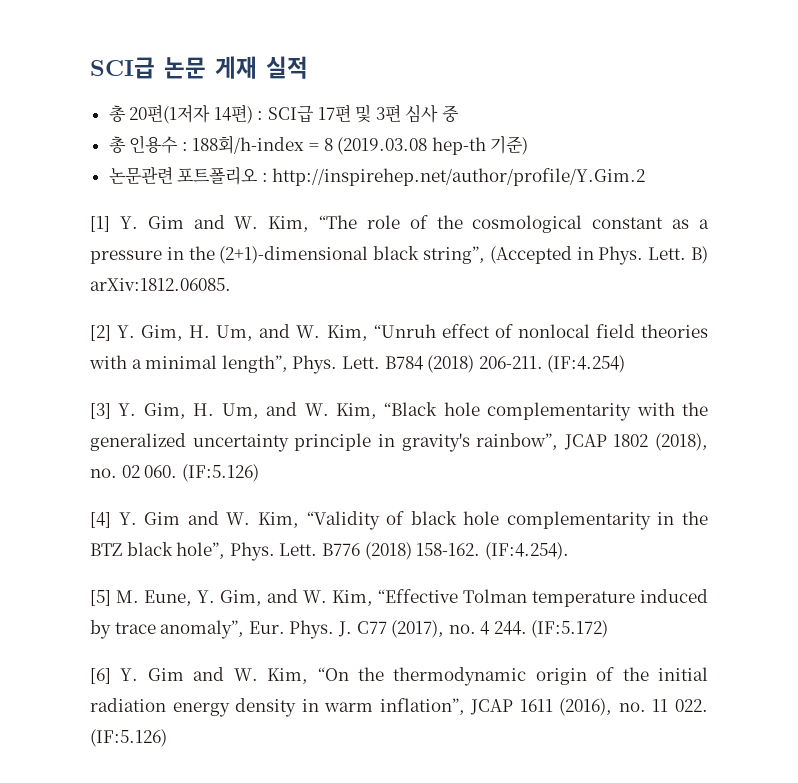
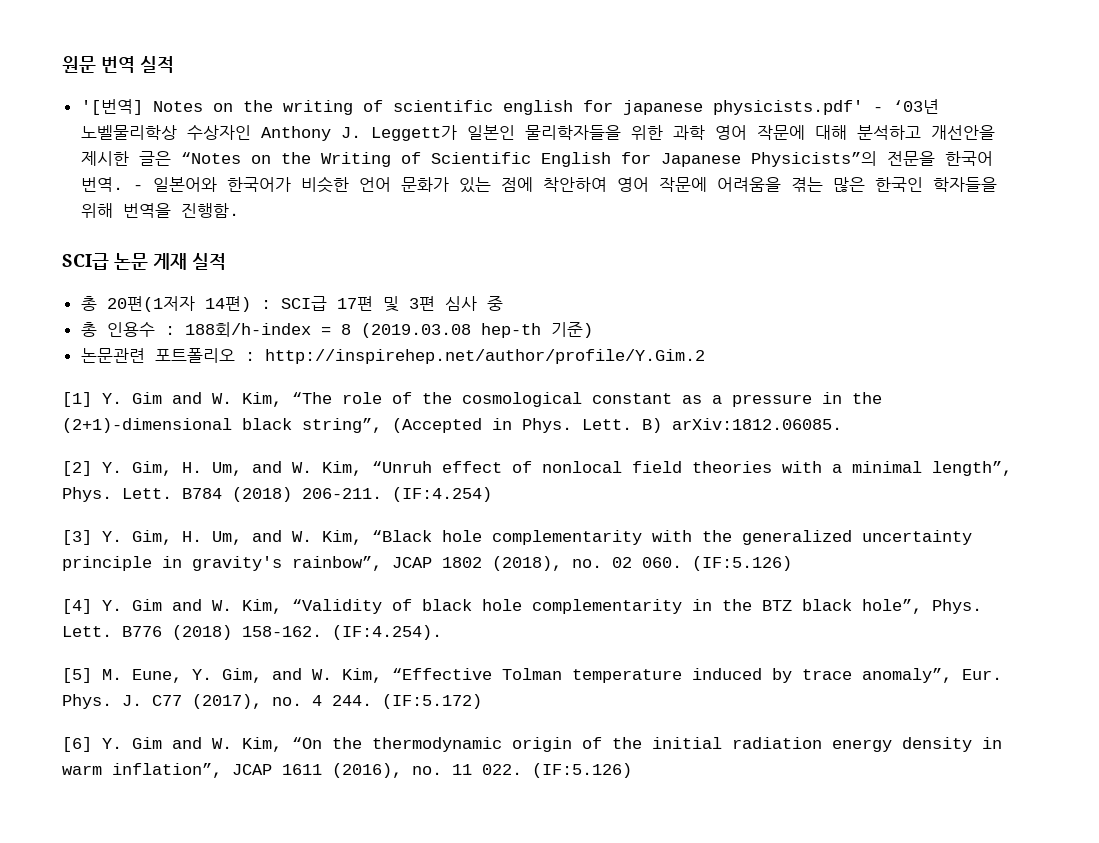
(90, 68) none -> [62,56,174,73] [80,99,939,115] [80,125,995,141] [80,151,993,167] [80,176,997,193] [80,203,239,218] 원문 번역 실적 // '[번역] Notes on the writing of scientific english for japanese physicists.pdf' - ‘03년 노벨물리학상 수상자인 Anthony J. Leggett가 일본인 물리학자들을 위한 과학 영어 작문에 대해 분석하고 개선안을 제시한 글은 “Notes on the Writing of Scientific English for Japanese Physicists”의 전문을 한국어 번역. - 일본어와 한국어가 비슷한 언어 문화가 있는 점에 착안하여 영어 작문에 어려움을 겪는 많은 한국인 학자들을 위해 번역을 진행함. //

